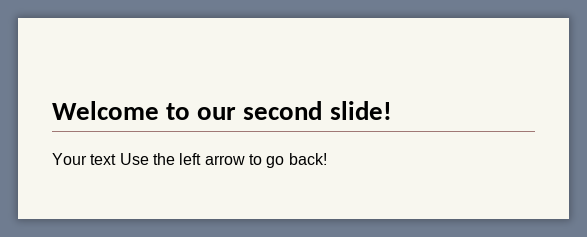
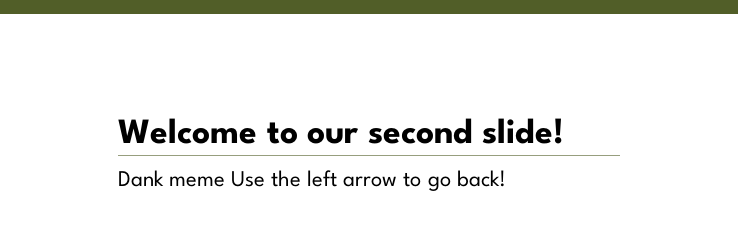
[52,153,117,165] Your text -> [118,170,226,187] Dank meme

